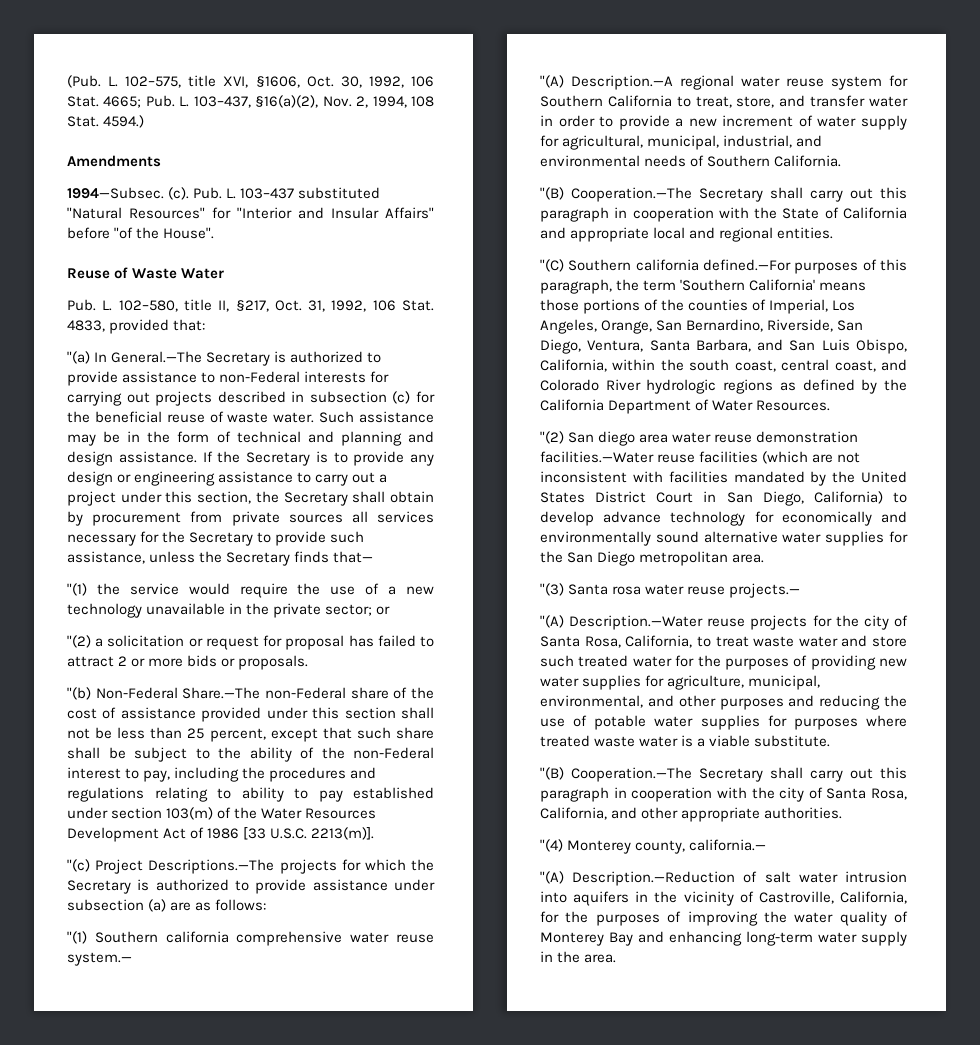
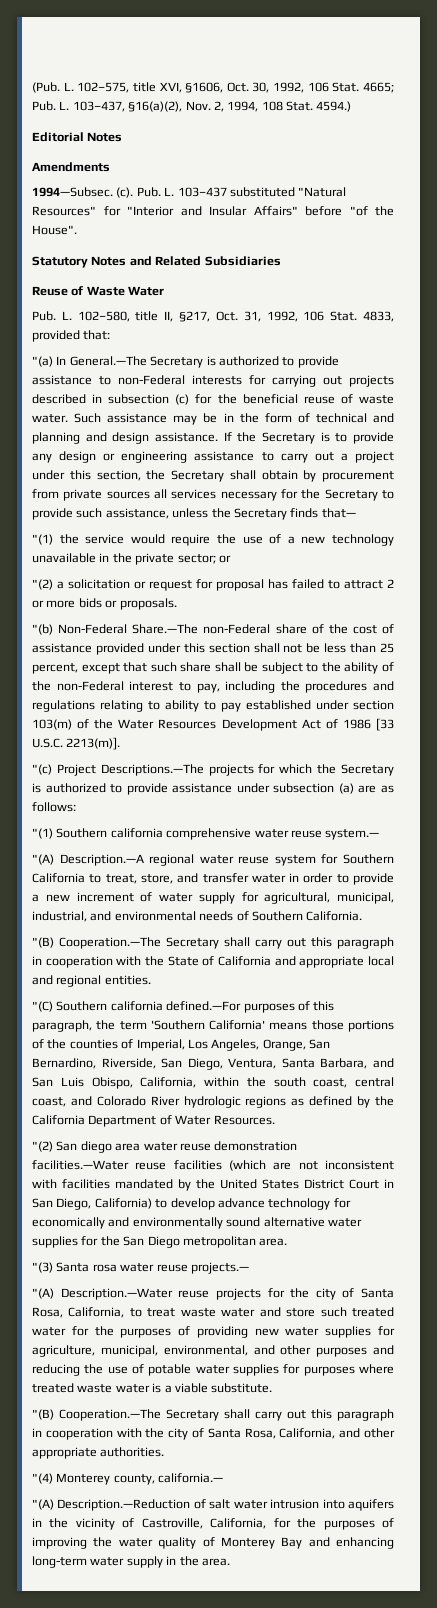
(145, 121) none -> [32,132,123,142] // Editorial Notes
(215, 233) none -> [32,256,281,268] // Statutory Notes and Related Subsidiaries

